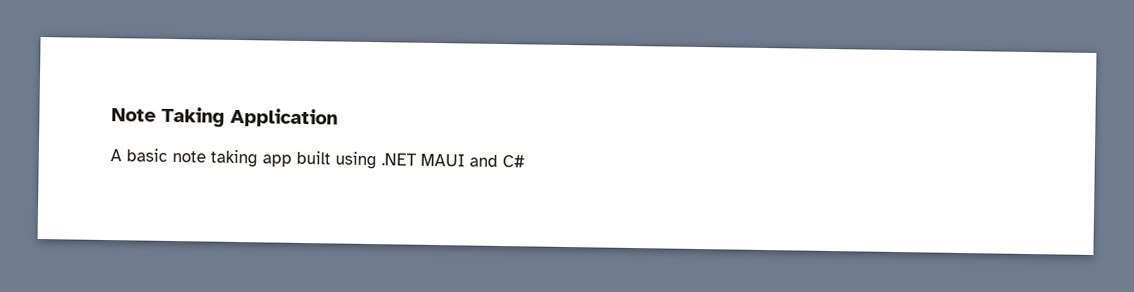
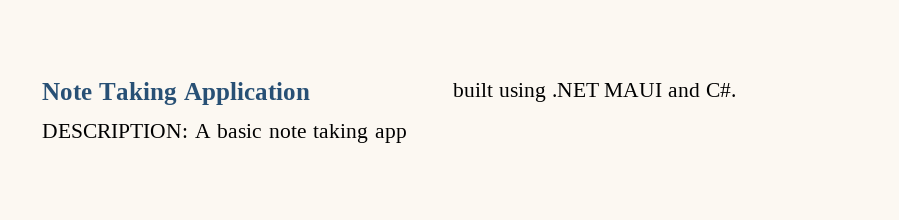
(338, 117) none -> [42,124,188,138] DESCRIPTION:
[502,155,525,168] C# -> [706,83,737,97] C#.

